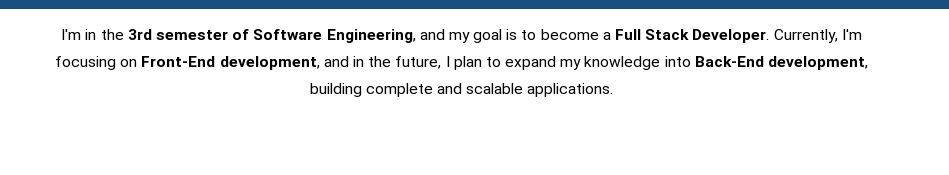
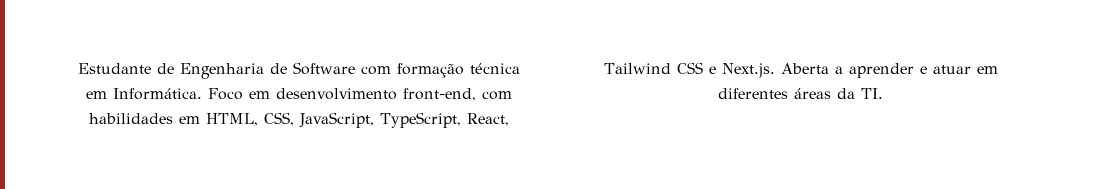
[61,29,862,43] [55,56,868,70] [309,83,614,97] I'm in the 3rd semester of Software Engineering, and my goal is to become a Full Stack Developer. Currently, I'm focusing on Front-End development, and in the future, I plan to expand my knowledge into Back-End development, building complete and scalable applications. -> [77,62,520,79] [85,88,512,101] [88,112,509,128] [603,62,998,78] [718,88,883,99] Estudante de Engenharia de Software com formação técnica em Informática. Foco em desenvolvimento front-end, com habilidades em HTML, CSS, JavaScript, TypeScript, React, Tailwind CSS e Next.js. Aberta a aprender e atuar em diferentes áreas da TI.

